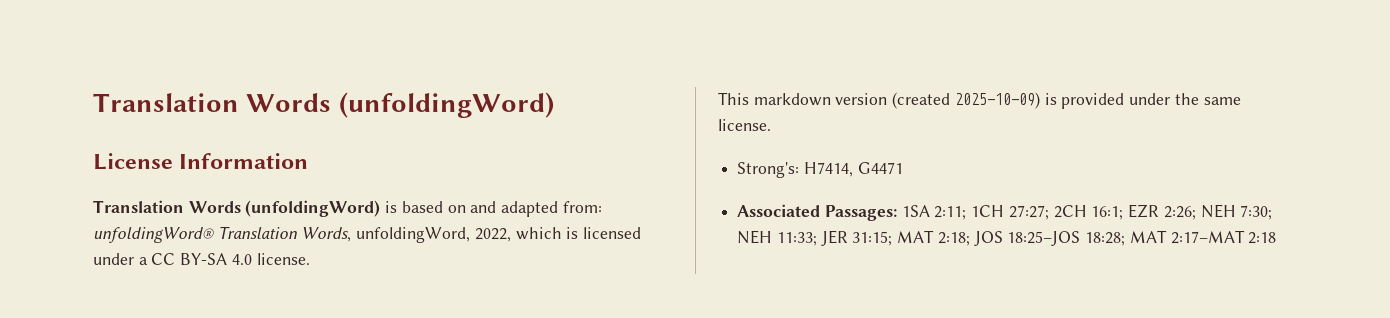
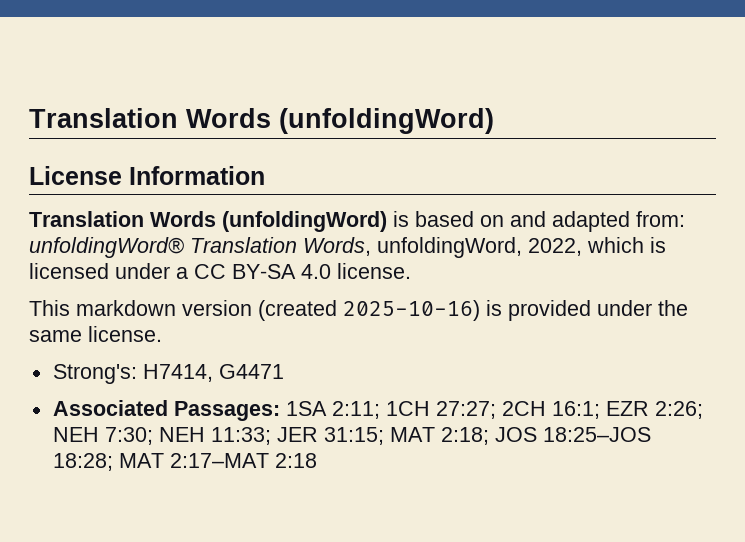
[954,92,1040,109] 2025-10-09) -> [343,300,480,321] 2025-10-16)

